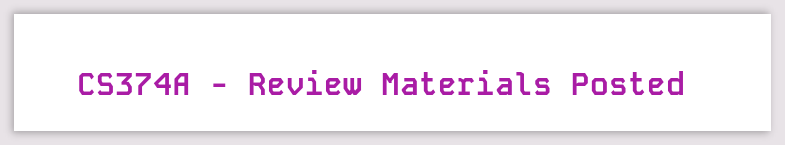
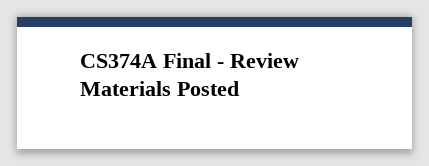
(191, 84) none -> [163,53,211,68] Final

